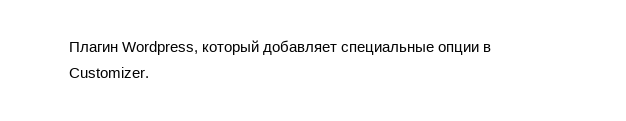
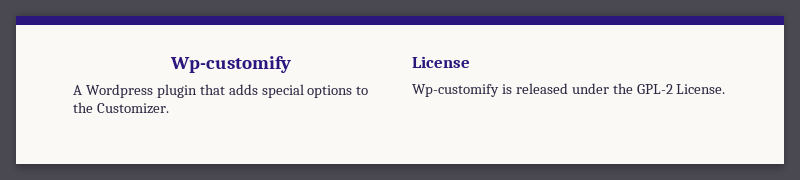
[69,40,492,55] [69,67,149,78] Плагин Wordpress, который добавляет специальные опции в Customizer. -> [169,56,291,73] [73,84,369,98] [73,102,169,114] [412,56,470,68] [412,83,726,97] Wp-customify // A Wordpress plugin that adds special options to the Customizer. // License // Wp-customify is released under the GPL-2 License.

